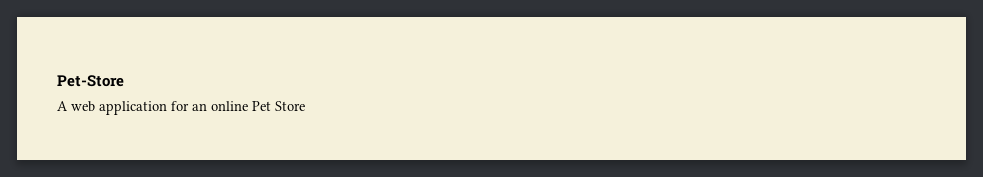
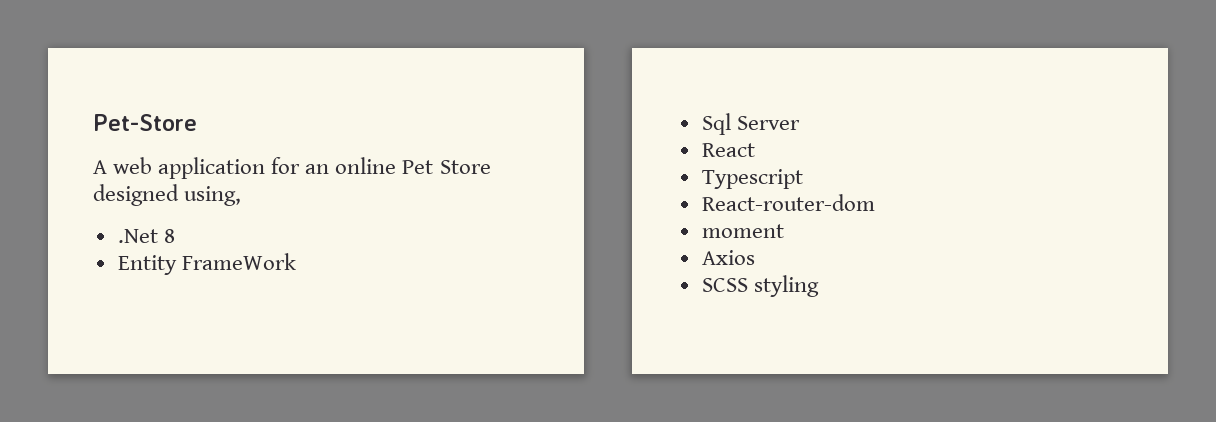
(305, 106) none -> [93,184,242,206] [117,229,175,243] [117,253,296,275] [701,113,800,135] [701,143,755,157] [701,169,803,189] [701,194,875,211] [701,224,784,238] [701,250,755,265] [701,275,819,297] designed using, // .Net 8 // Entity FrameWork // Sql Server // React // Typescript // React-router-dom // moment // Axios // SCSS styling

